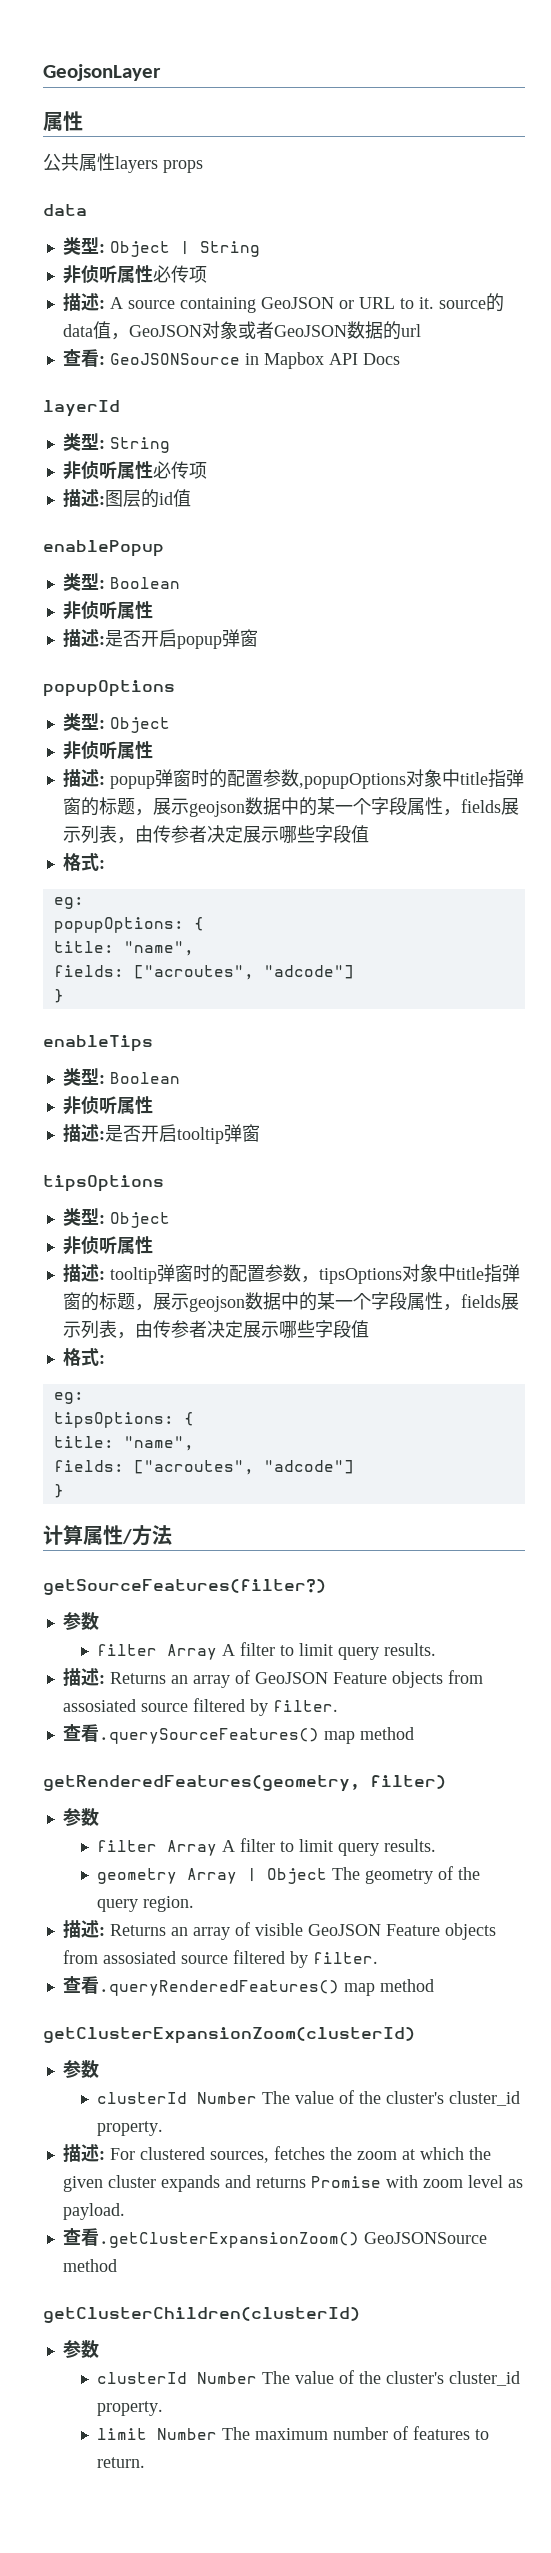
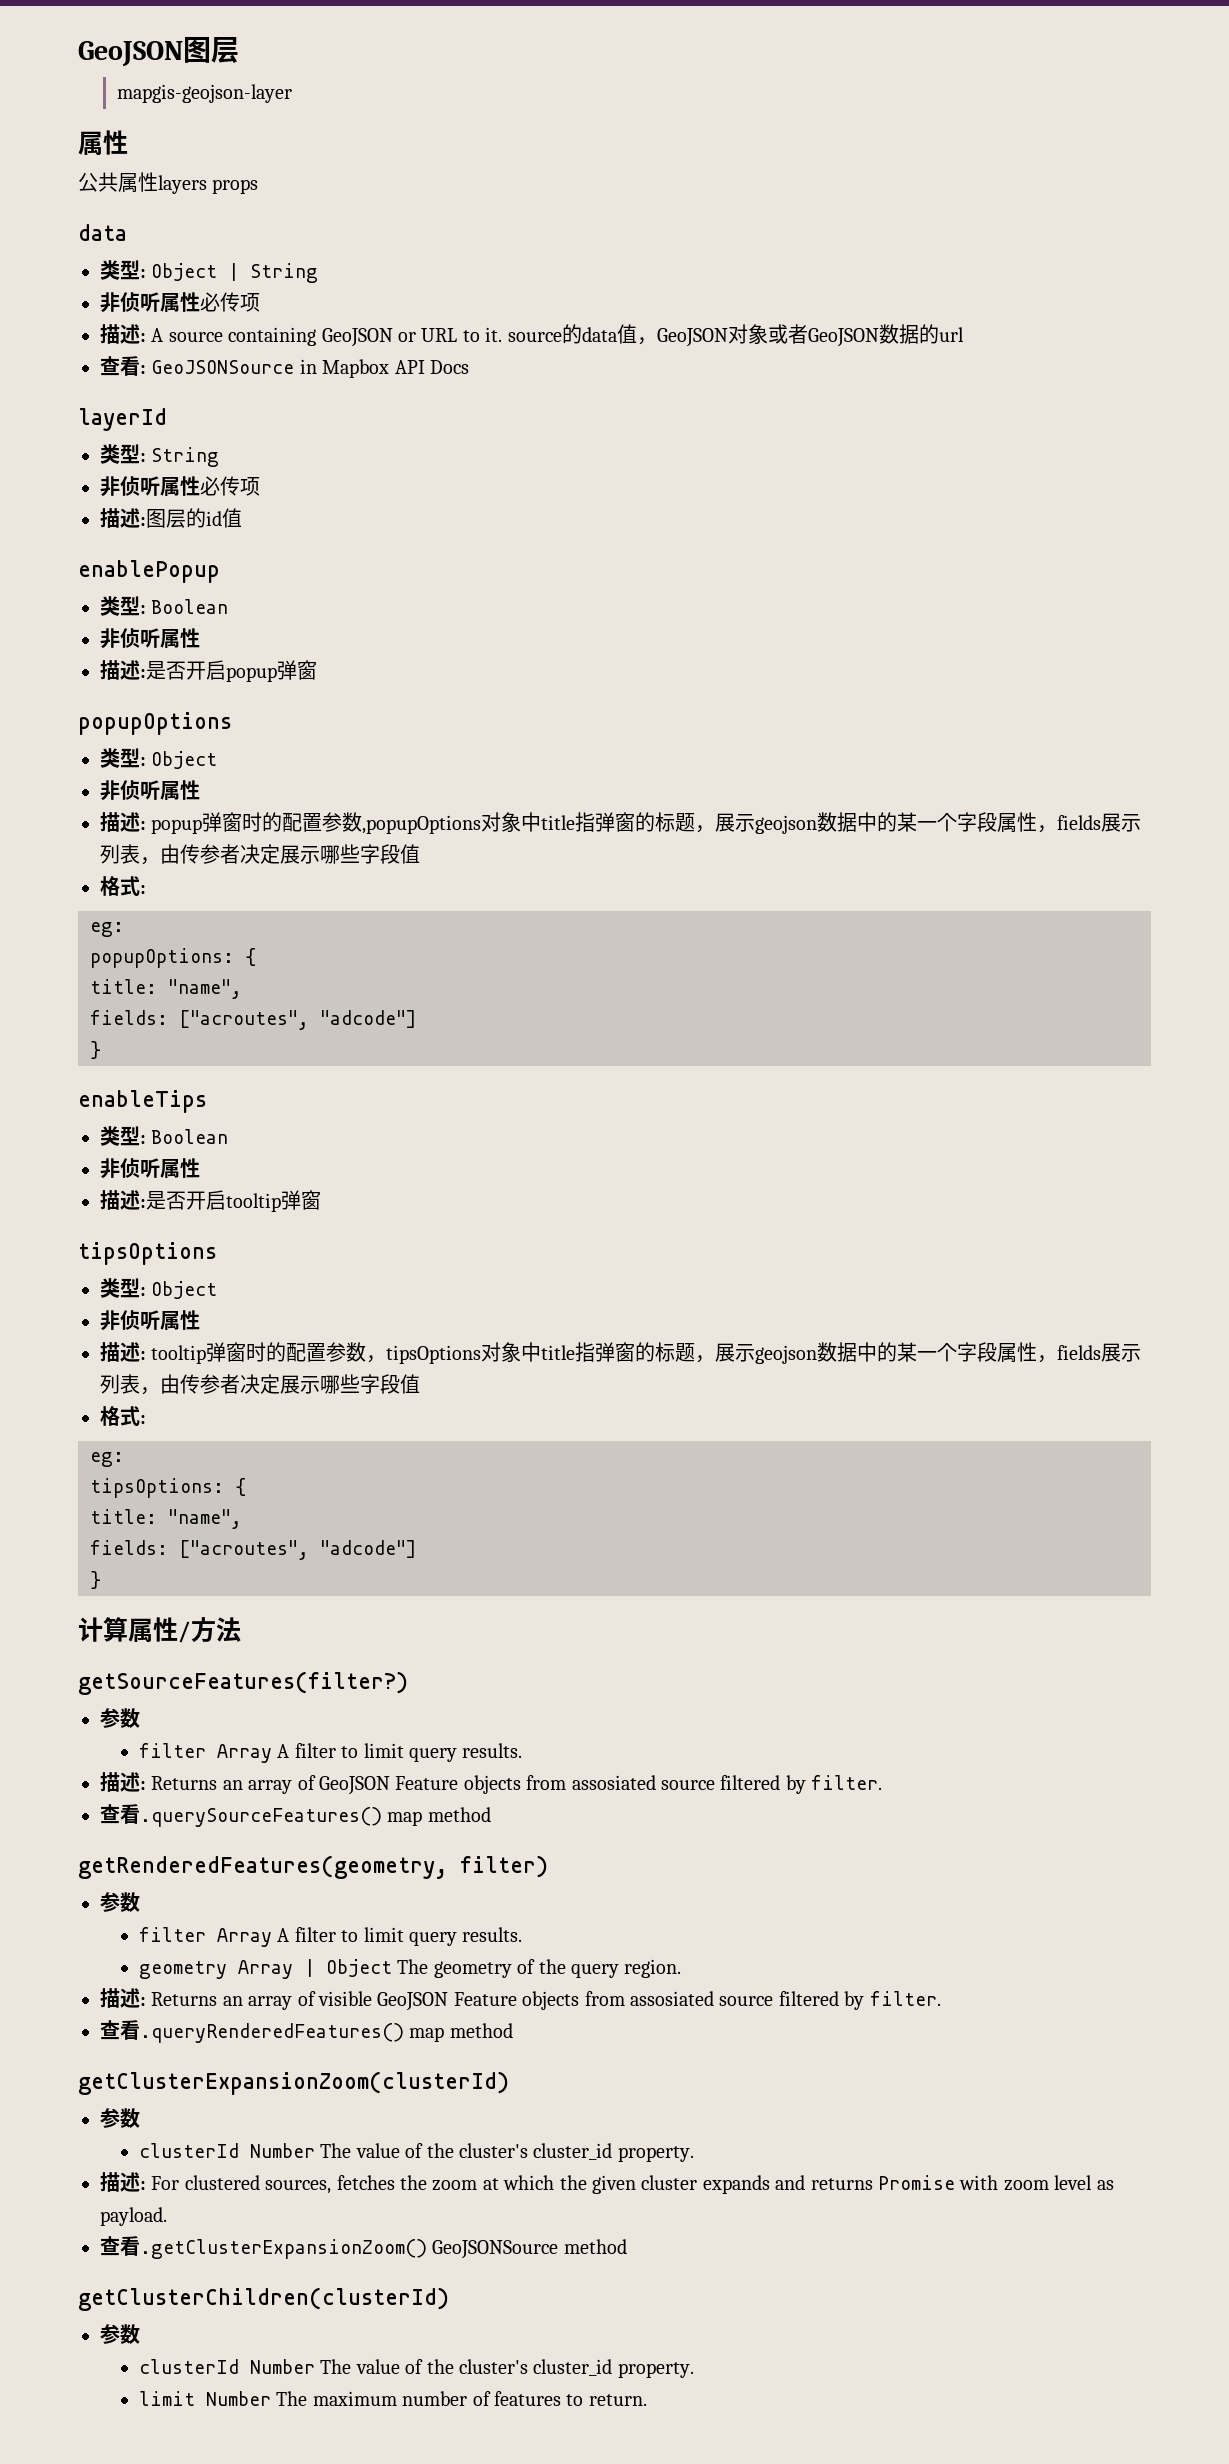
[43,64,161,81] GeojsonLayer -> [78,37,239,67] [117,84,293,103] GeoJSON图层 // mapgis-geojson-layer

